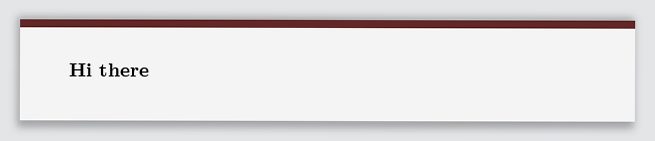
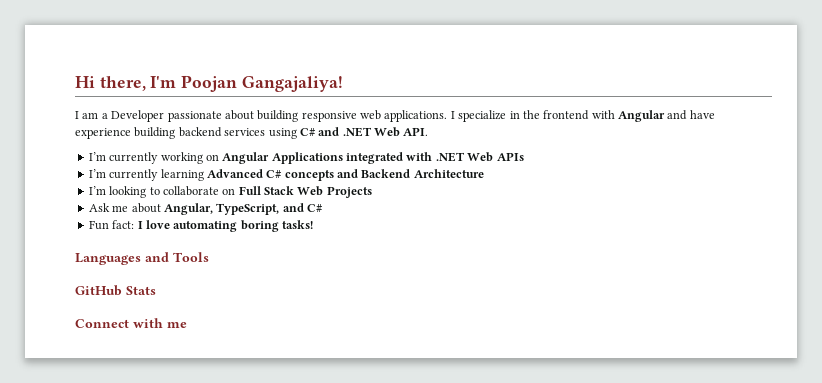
[98,63,150,77] there -> [99,75,343,92] [75,110,715,122] [75,127,429,139] [88,152,524,164] [88,169,484,181] [88,186,372,198] [88,203,323,215] [88,220,313,232] [75,252,209,265] [75,285,156,296] [75,318,187,328] there, I'm Poojan Gangajaliya! // I am a Developer passionate about building responsive web applications. I specialize in the frontend with Angular and have experience building backend services using C# and .NET Web API. // I’m currently working on Angular Applications integrated with .NET Web APIs // I’m currently learning Advanced C# concepts and Backend Architecture // I’m looking to collaborate on Full Stack Web Projects // Ask me about Angular, TypeScript, and C# // Fun fact: I love automating boring tasks! // Languages and Tools // GitHub Stats // Connect with me

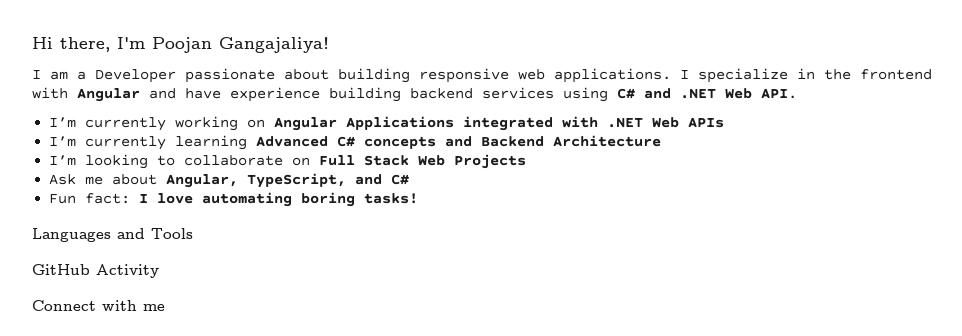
[126,286,156,295] Stats -> [96,264,159,278] Activity

